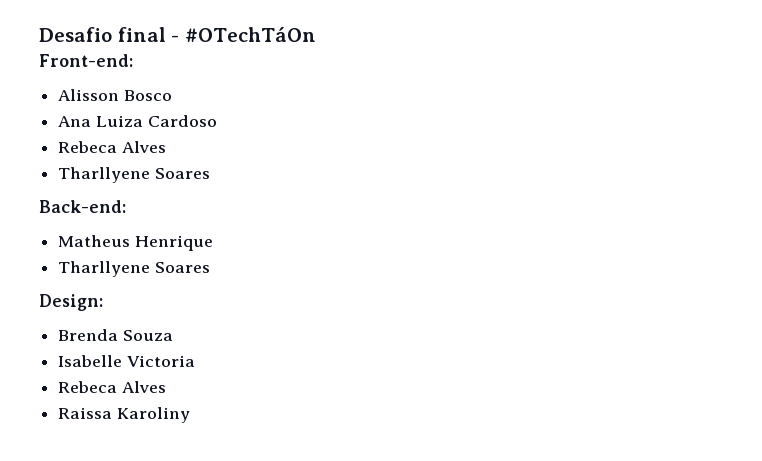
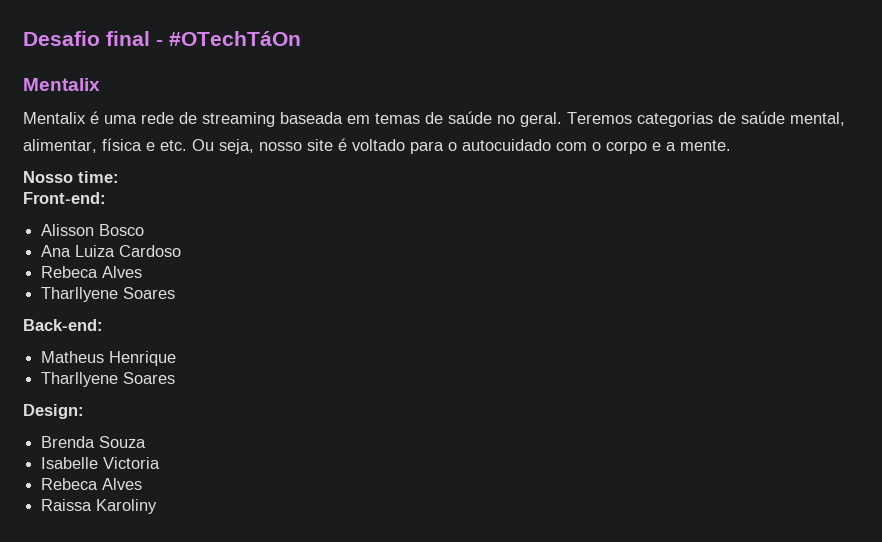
(316, 34) none -> [23,78,100,91] [23,111,845,127] [23,138,731,154] [23,171,119,183] // Mentalix // Mentalix é uma rede de streaming baseada em temas de saúde no geral. Teremos categorias de saúde mental, // alimentar, física e etc. Ou seja, nosso site é voltado para o autocuidado com o corpo e a mente. // Nosso time:

